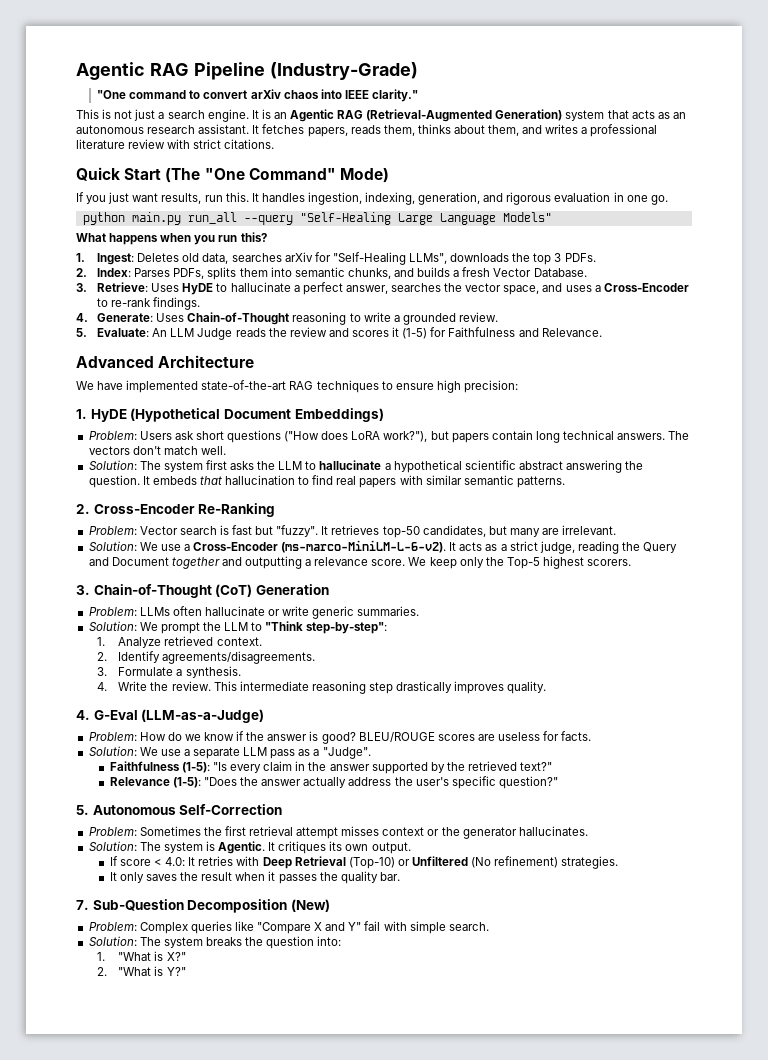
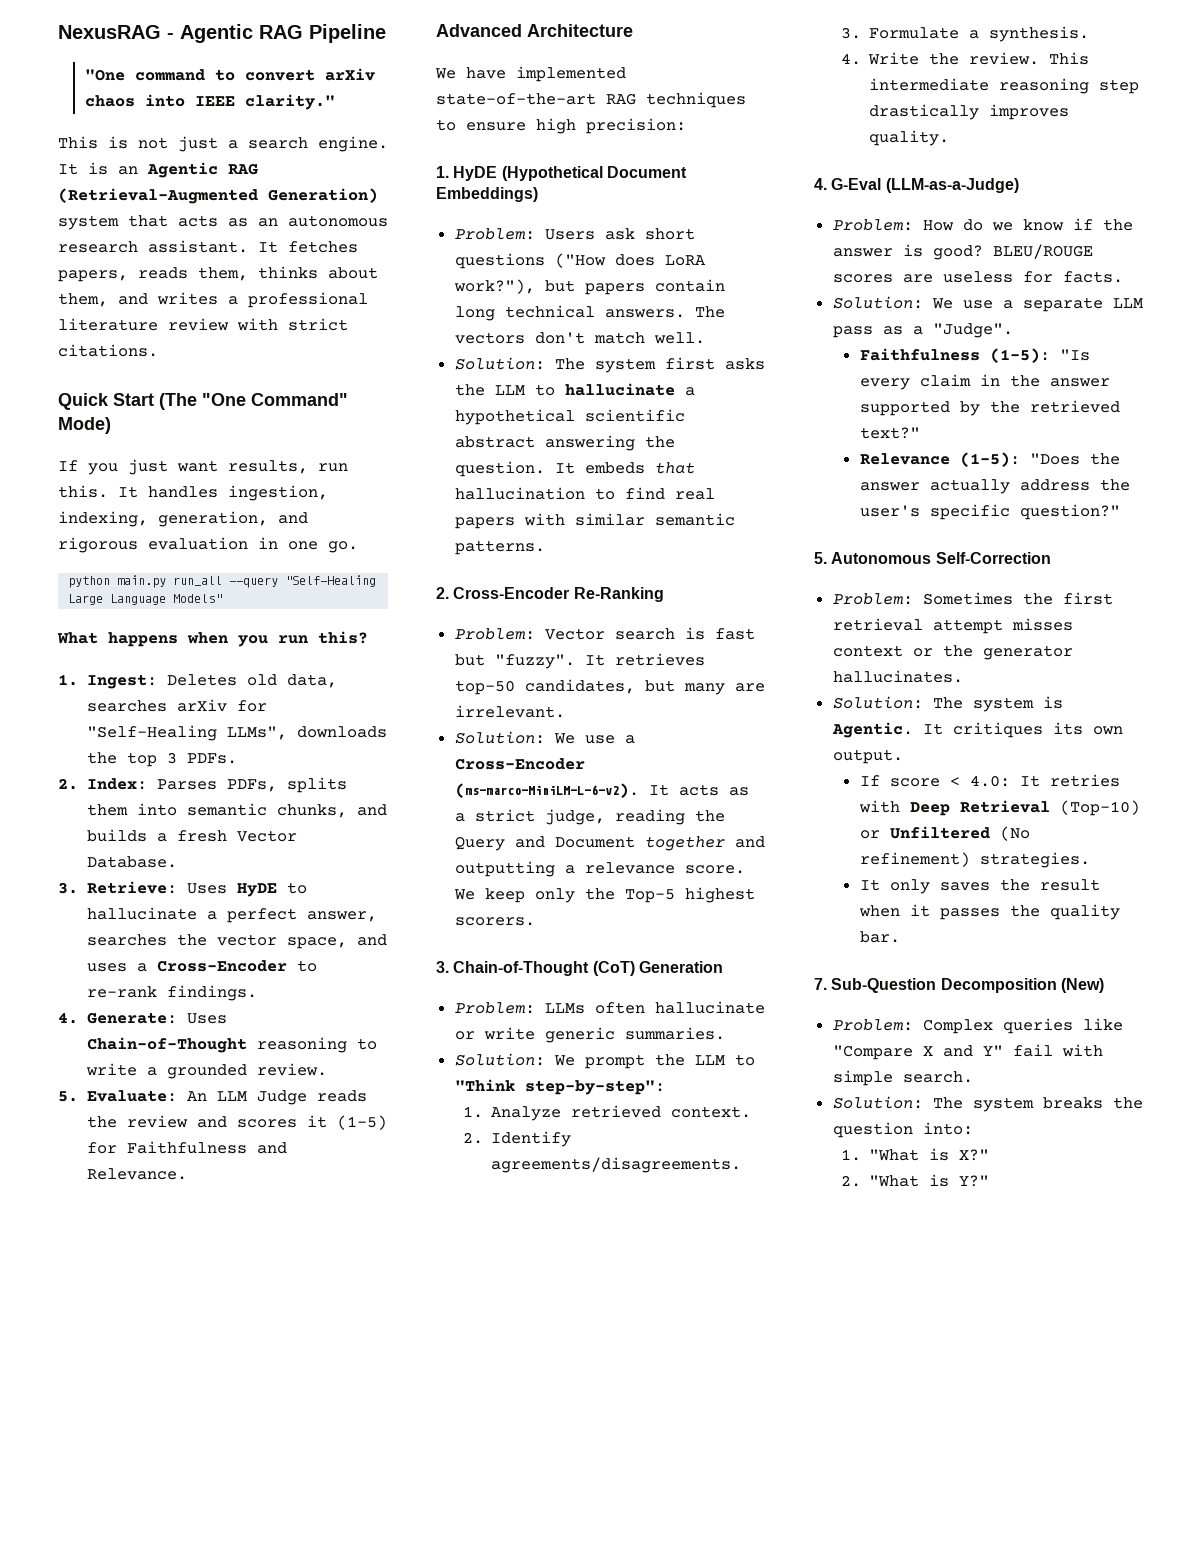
(76, 71) none -> [58,25,174,39] NexusRAG -
[269,62,418,80] (Industry-Grade) -> (386, 33) none

